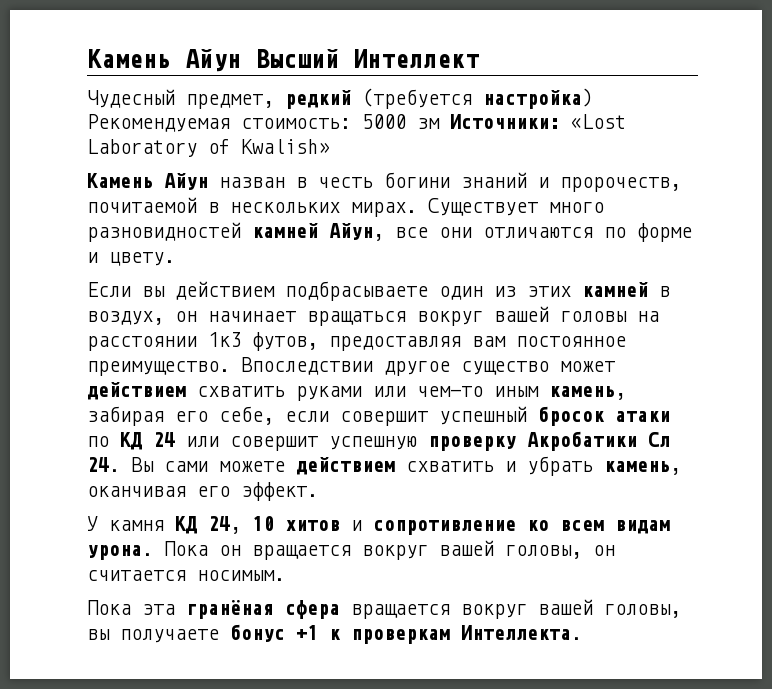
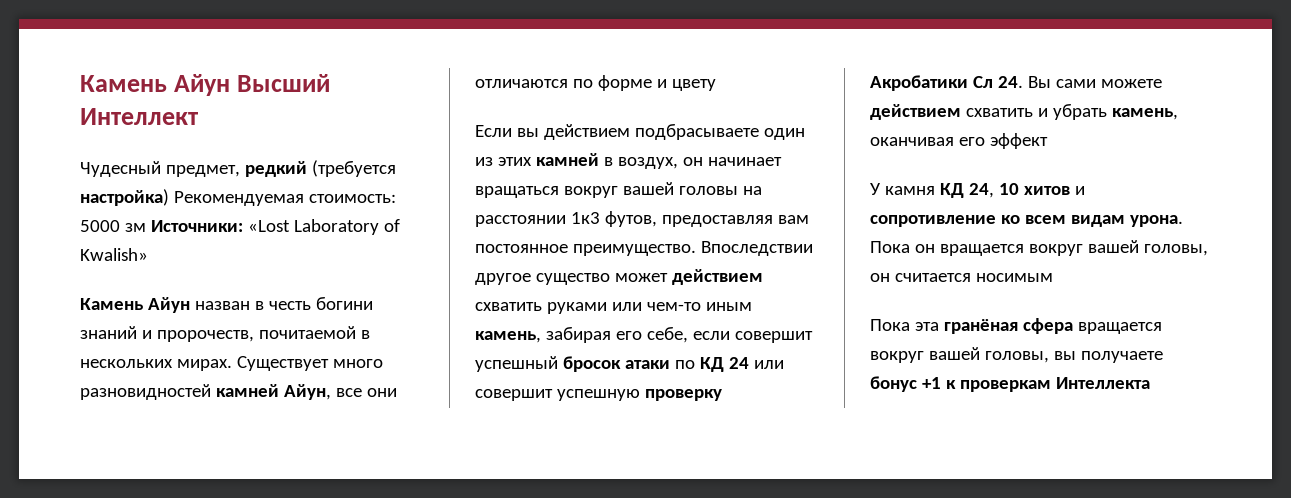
[109,252,175,266] цвету. -> [671,79,716,91] цвету
[241,482,318,501] эффект. -> [989,133,1048,149] эффект
[197,570,285,581] носимым. -> [975,273,1053,282] носимым
[461,625,582,640] Интеллекта. -> [1055,377,1150,389] Интеллекта

